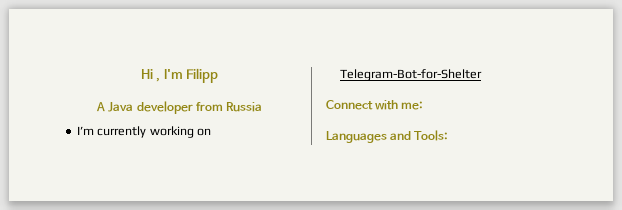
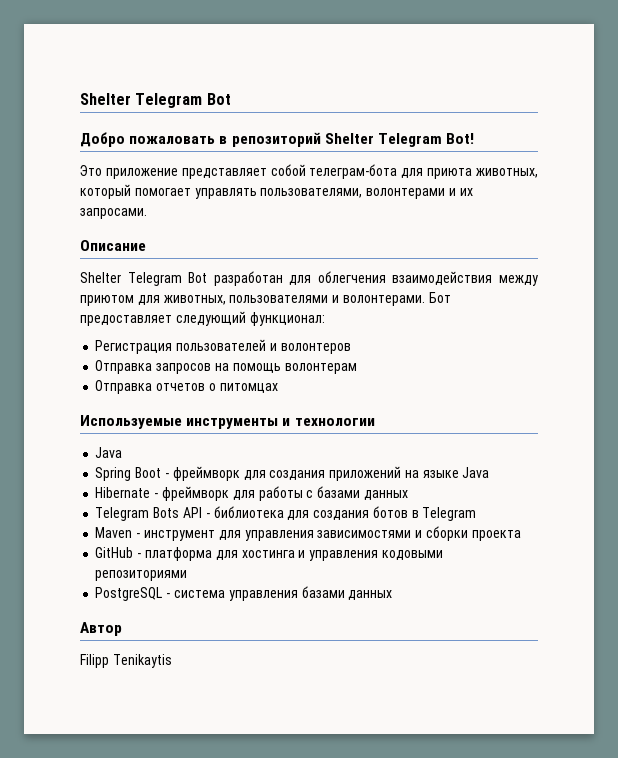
[140,68,219,83] [96,101,262,114] [76,126,211,138] [339,69,482,81] [326,100,424,110] [326,130,449,143] Hi , I'm Filipp // A Java developer from Russia // I’m currently working on Telegram-Bot-for-Shelter // Connect with me: // Languages and Tools: -> [80,93,231,108] [80,132,475,147] [80,164,538,179] [80,184,473,199] [80,208,147,219] [80,240,146,251] [80,271,538,286] [80,292,451,306] [80,311,325,326] [95,339,351,354] [95,360,357,374] [95,380,278,394] [80,415,375,429] [95,447,123,458] [95,466,490,481] [95,486,408,501] [95,506,477,521] [95,526,521,541] [95,547,443,561] [95,570,188,581] [95,586,393,601] [80,622,122,636] [80,654,172,668] Shelter Telegram Bot // Добро пожаловать в репозиторий Shelter Telegram Bot! // Это приложение представляет собой телеграм-бота для приюта животных, который помогает управлять пользователями, волонтерами и их запросами. // Описание // Shelter Telegram Bot разработан для облегчения взаимодействия между приютом для животных, пользователями и волонтерами. Бот предоставляет следующий функционал: // Регистрация пользователей и волонтеров // Отправка запросов на помощь волонтерам // Отправка отчетов о питомцах // Используемые инструменты и технологии // Java // Spring Boot - фреймворк для создания приложений на языке Java // Hibernate - фреймворк для работы с базами данных // Telegram Bots API - библиотека для создания ботов в Telegram // Maven - инструмент для управления зависимостями и сборки проекта // GitHub - платформа для хостинга и управления кодовыми репозиториями // PostgreSQL - система управления базами данных // Автор // Filipp Tenikaytis

